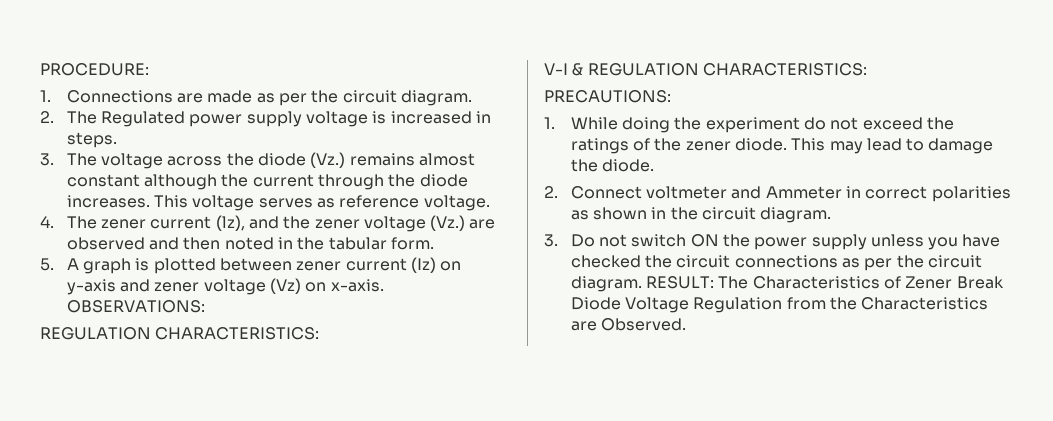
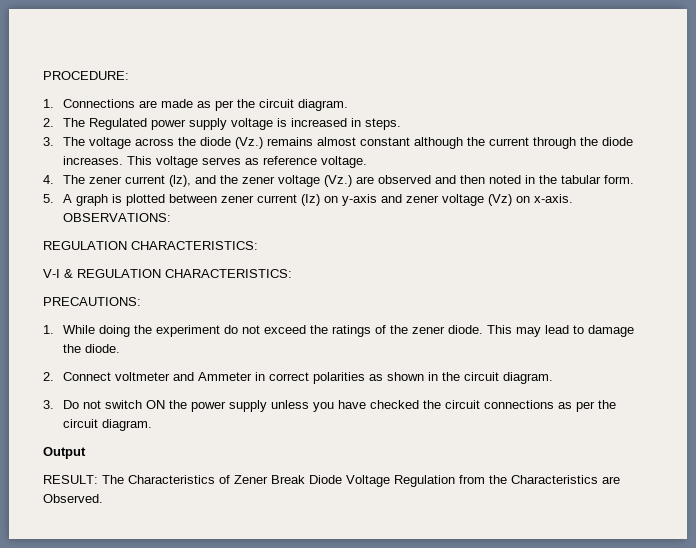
(642, 284) none -> [43,447,86,459] // Output //

